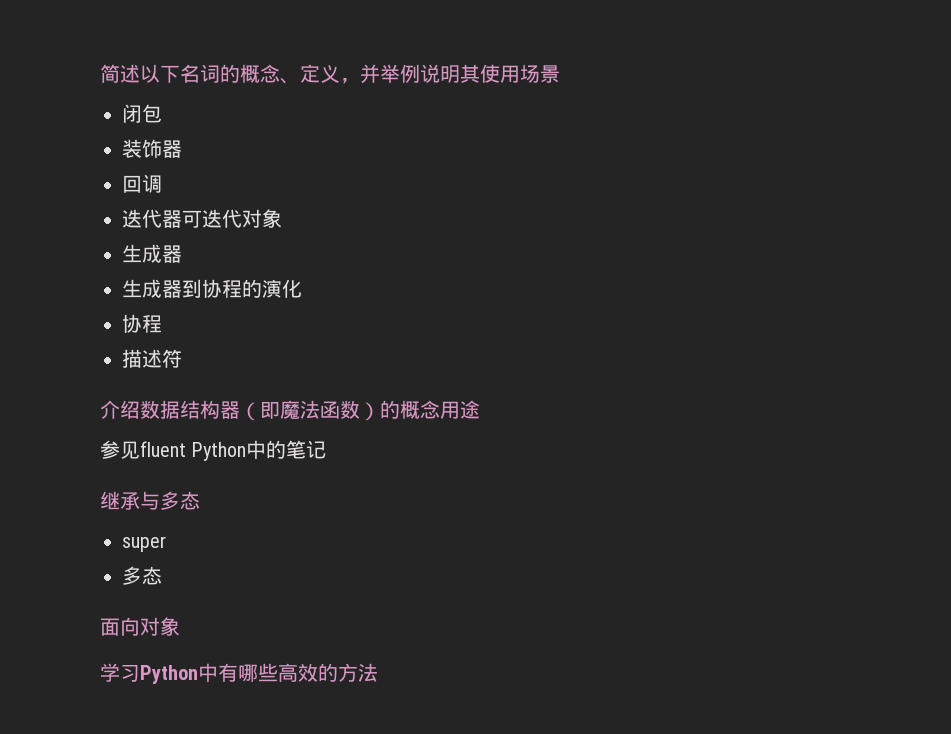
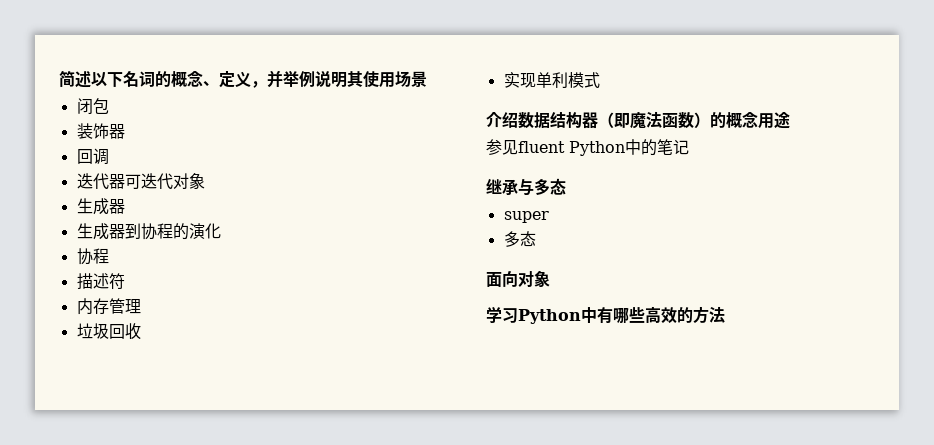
(182, 358) none -> [76,298,141,315] [76,323,141,340] [503,72,600,88] // 内存管理 // 垃圾回收 // 实现单利模式

